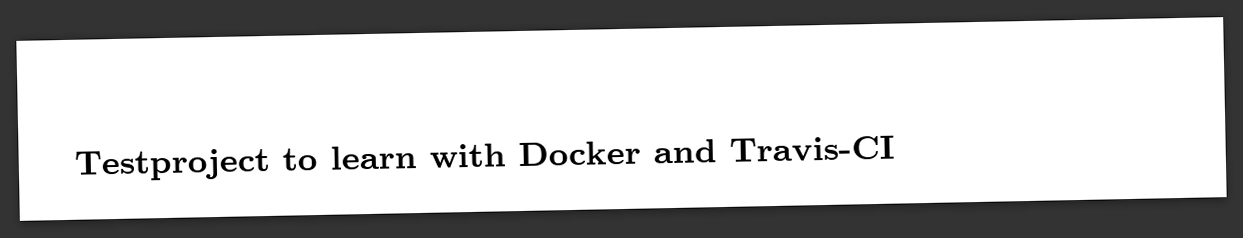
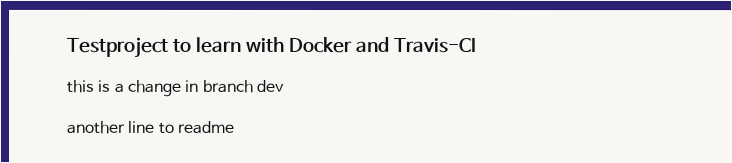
(895, 149) none -> [66,79,285,97] [66,120,234,134] // this is a change in branch dev // another line to readme

